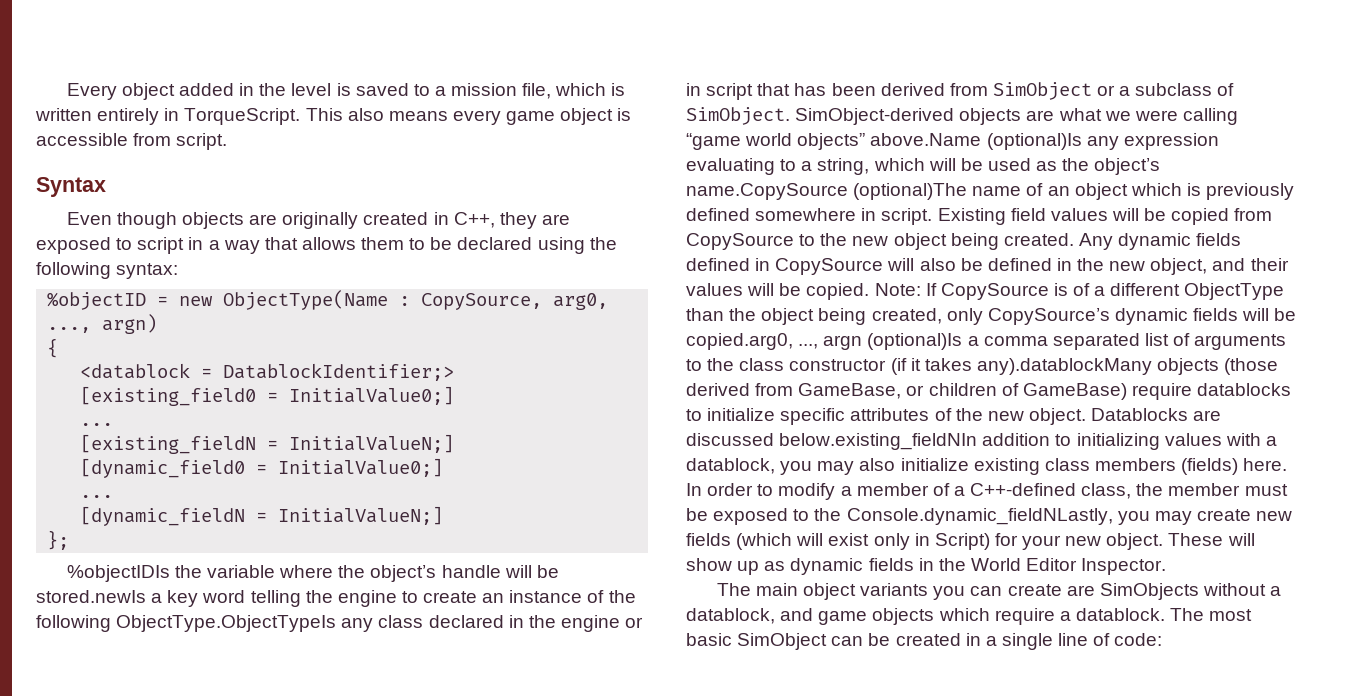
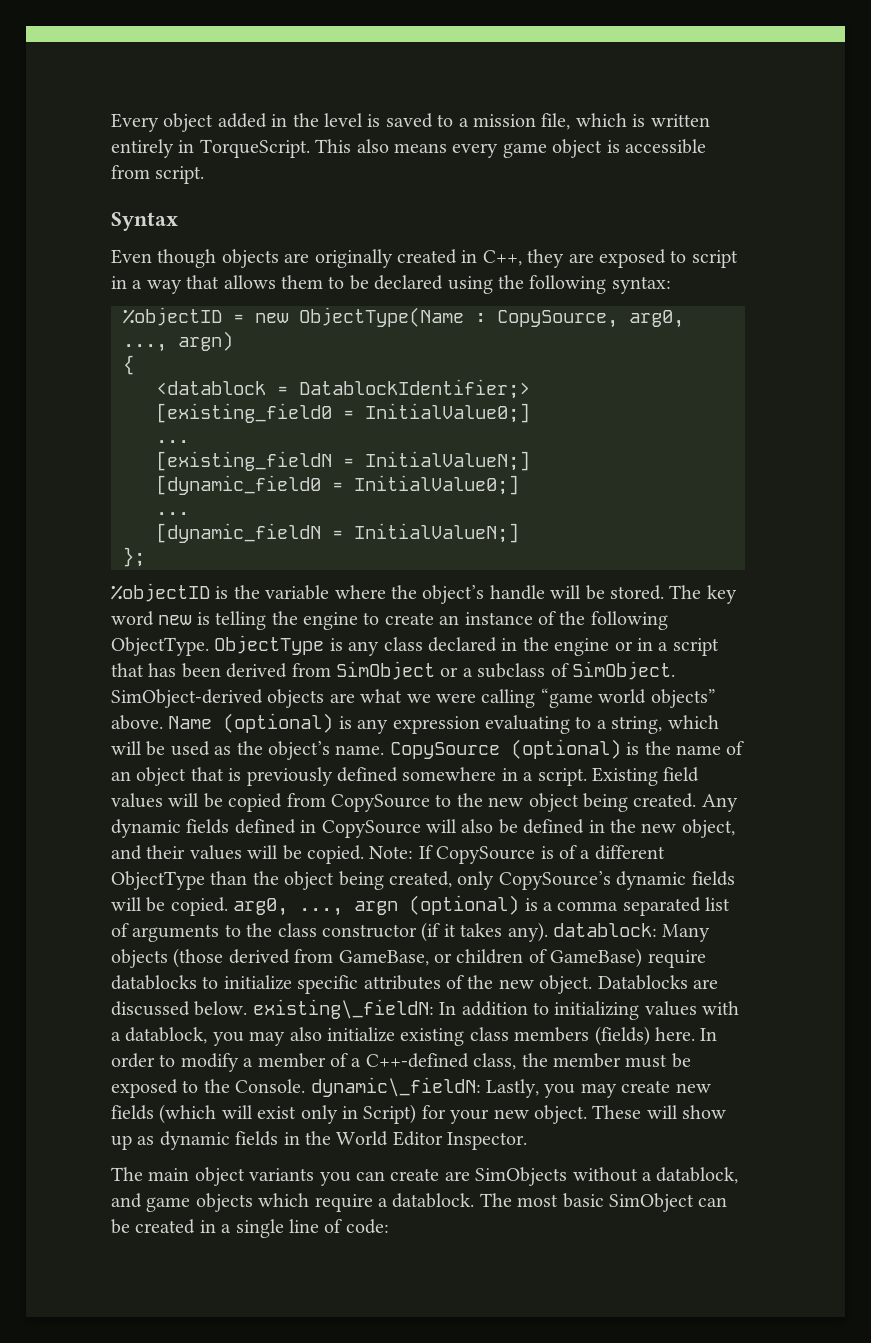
[66,565,170,582] %objectIDIs -> [111,583,229,602] %objectID is
[36,590,246,607] stored.newIs a key word -> [609,585,737,604] [111,611,210,626] stored. The key word new is
[116,615,337,632] ObjectType.ObjectTypeIs -> [111,635,343,656] ObjectType. ObjectType is
(701, 89) none -> [658,642,669,651] a
[870,133,1082,150] above.Name (optional)Is -> [111,713,352,733] above. Name (optional) is
[686,183,968,200] name.CopySource (optional)The -> [335,739,671,759] name. CopySource (optional) is the
[1130,183,1182,196] which -> [190,767,224,781] that
(877, 214) none -> [523,772,534,781] a
[686,333,963,350] copied.arg0, ..., argn (optional)Is -> [170,895,538,916] copied. arg0, ..., argn (optional) is
[976,358,1152,375] any).datablockMany -> [507,922,711,942] any). datablock: Many
[779,433,978,450] below.existing_fieldNIn -> [194,999,457,1019] below. existing\_fieldN: In
[846,508,1113,525] Console.dynamic_fieldNLastly, -> [235,1077,539,1098] Console. dynamic\_fieldN: Lastly,

